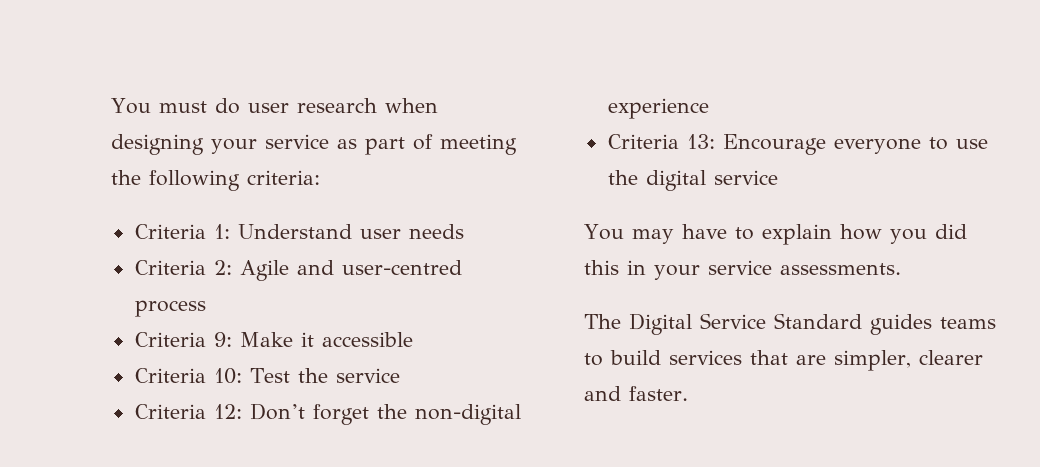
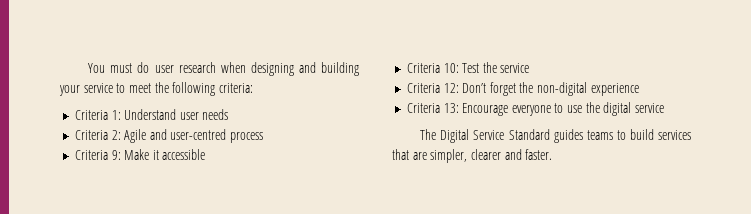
[211,134,517,155] your service as part of meeting -> [298,62,359,76] [59,83,151,96] and building your service to meet
[584,224,967,245] [584,260,901,280] // You may have to explain how you did this in your service assessments. -> (665, 108) none

